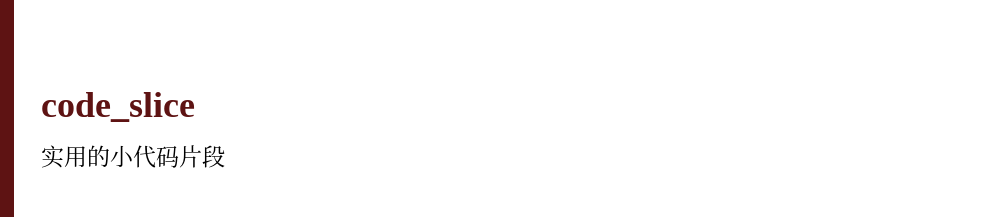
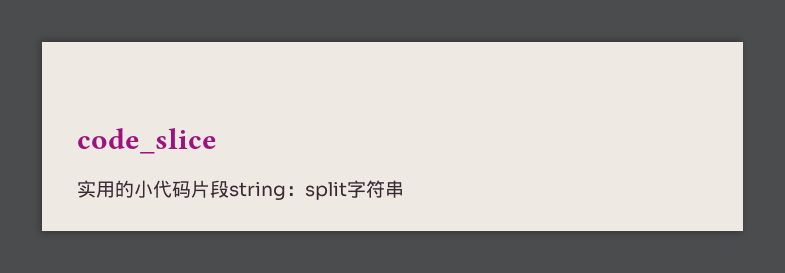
(225, 156) none -> [229,180,404,200] string：split字符串

